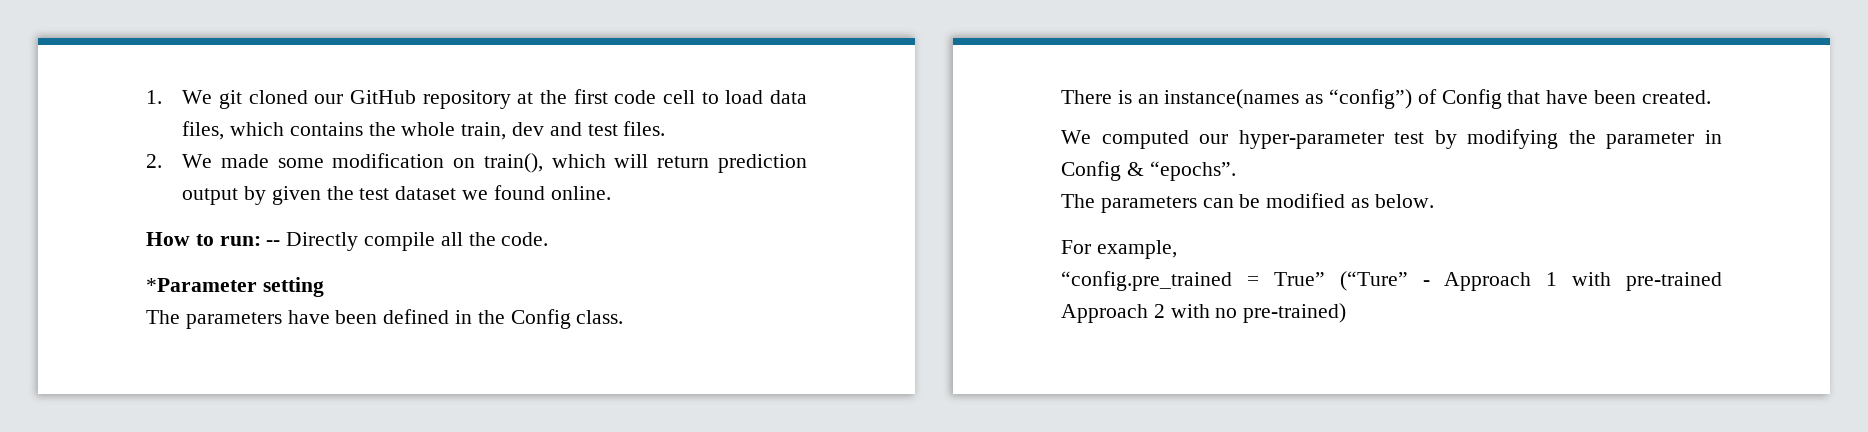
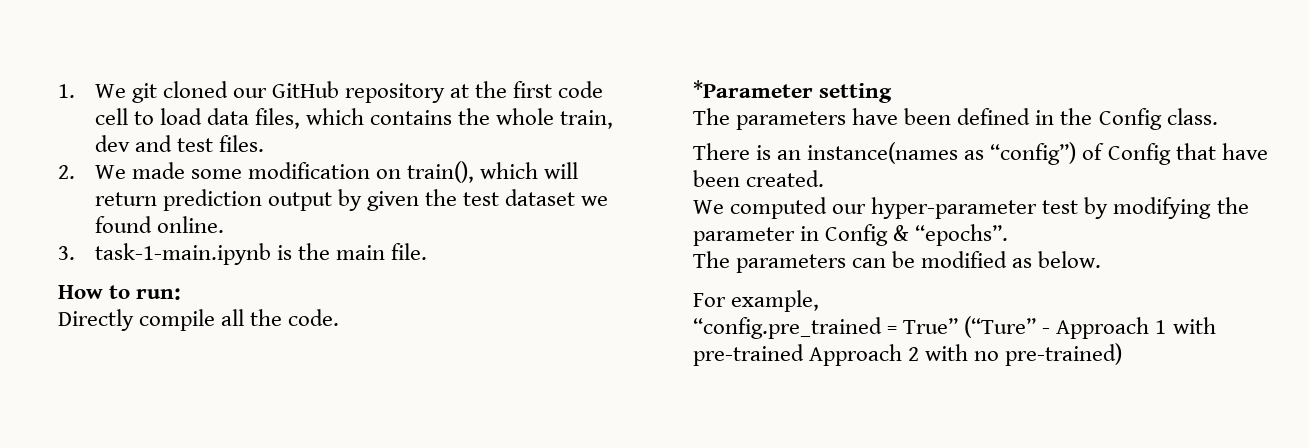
(611, 193) none -> [58,243,427,265] // 3. task-1-main.ipynb is the main file.
[266,240,281,246] -- -> (182, 294) //

